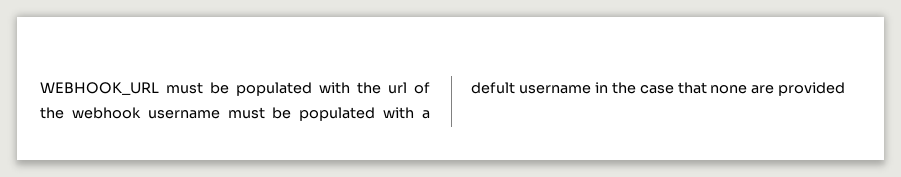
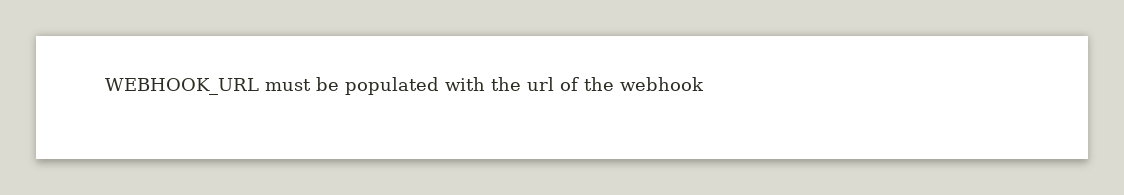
[147,107,430,121] [471,82,846,96] username must be populated with a defult username in the case that none are provided -> (704, 84) none

